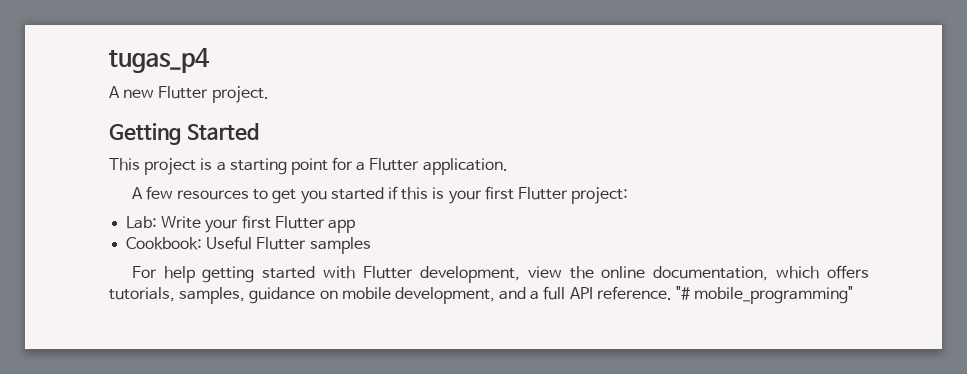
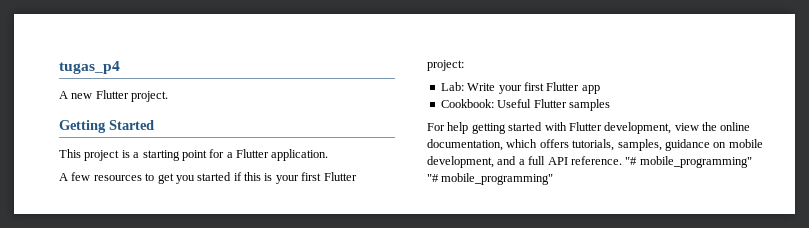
(854, 295) none -> [427,173,554,185] "# mobile_programming"

